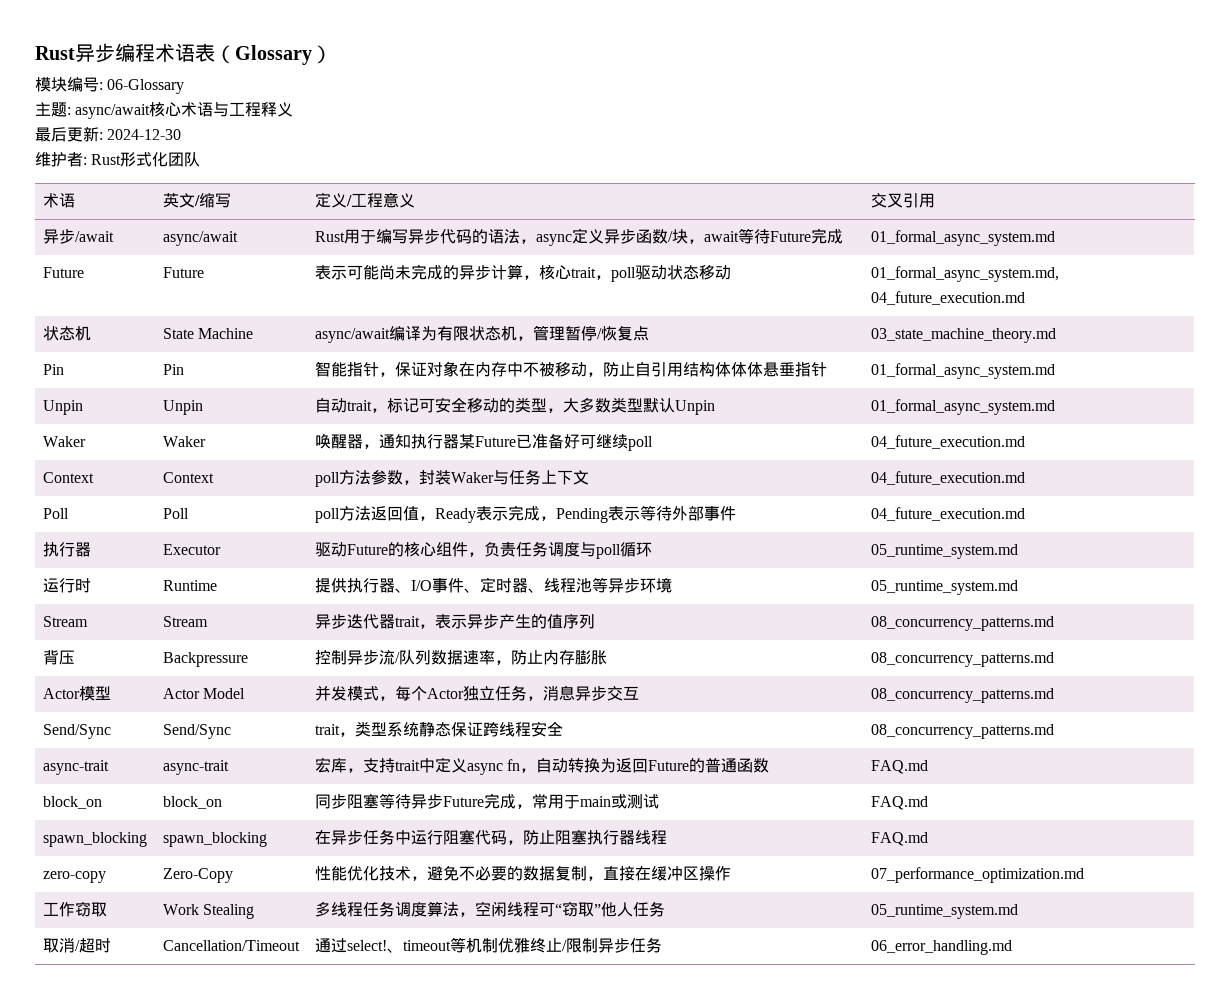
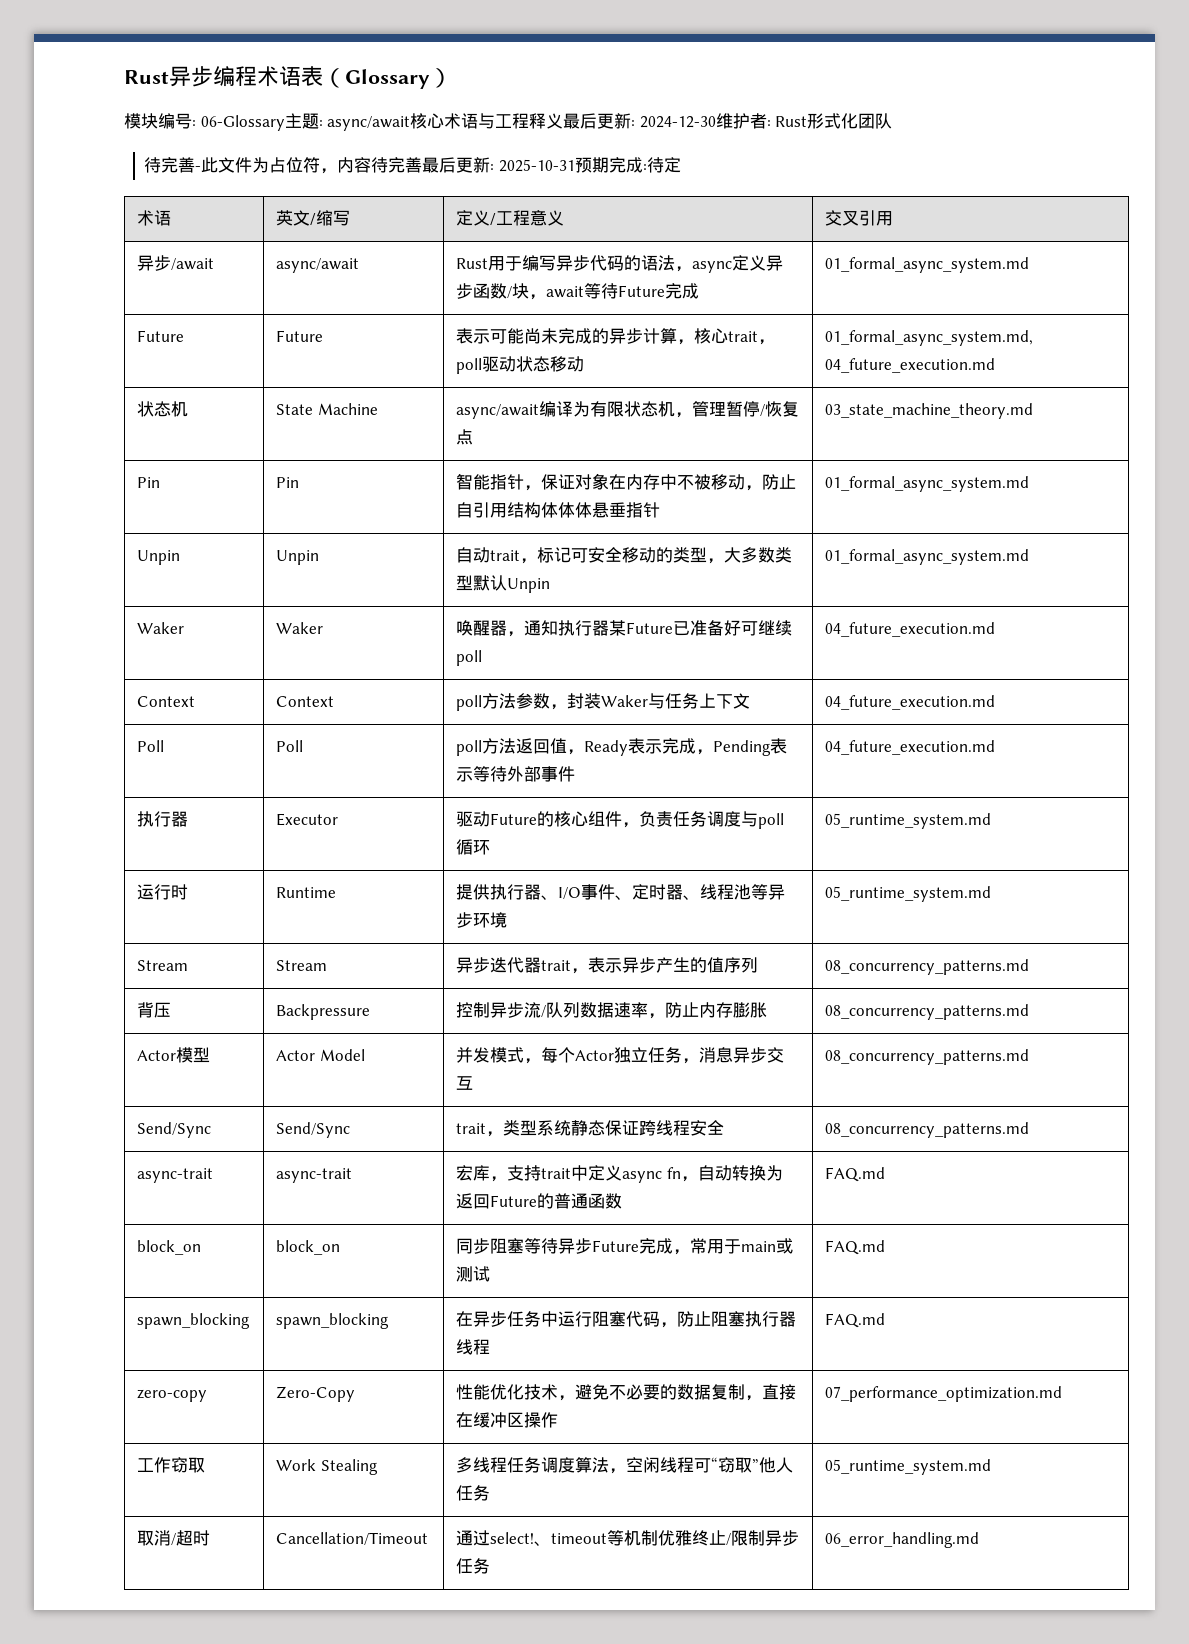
(185, 86) // -> (285, 123) none
(294, 109) // -> (564, 121) none
(182, 134) // -> (716, 122) none
(201, 159) none -> [144,157,682,174] // 待完善-此文件为占位符，内容待完善最后更新: 2025-10-31预期完成:待定

